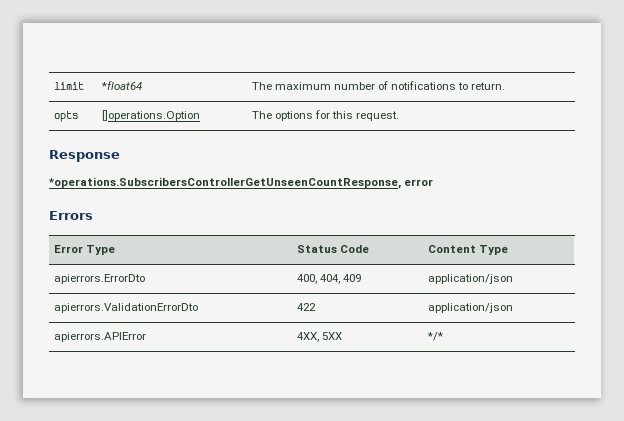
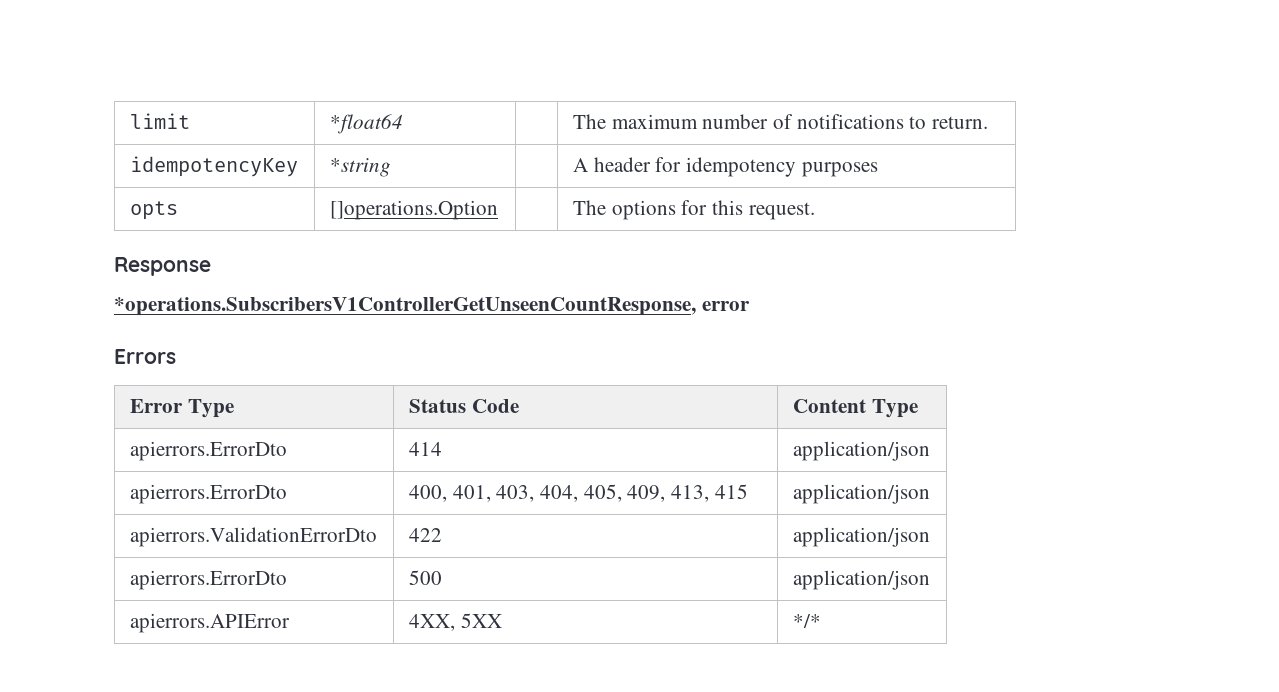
(506, 86) none -> [129,156,298,177] [329,158,391,177] [572,157,878,177] // idempotencyKey | *string | | A header for idempotency purposes
[49,177,401,189] *operations.SubscribersControllerGetUnseenCountResponse, -> [114,297,696,316] *operations.SubscribersV1ControllerGetUnseenCountResponse,
(508, 250) none -> [129,441,287,461] [408,442,442,456] [792,441,930,461] // apierrors.ErrorDto | 414 | application/json
[319,274,361,284] 404, 409 -> [452,484,748,502] 401, 403, 404, 405, 409, 413, 415
(513, 308) none -> [129,570,287,590] [408,570,442,585] [792,570,930,590] // apierrors.ErrorDto | 500 | application/json

